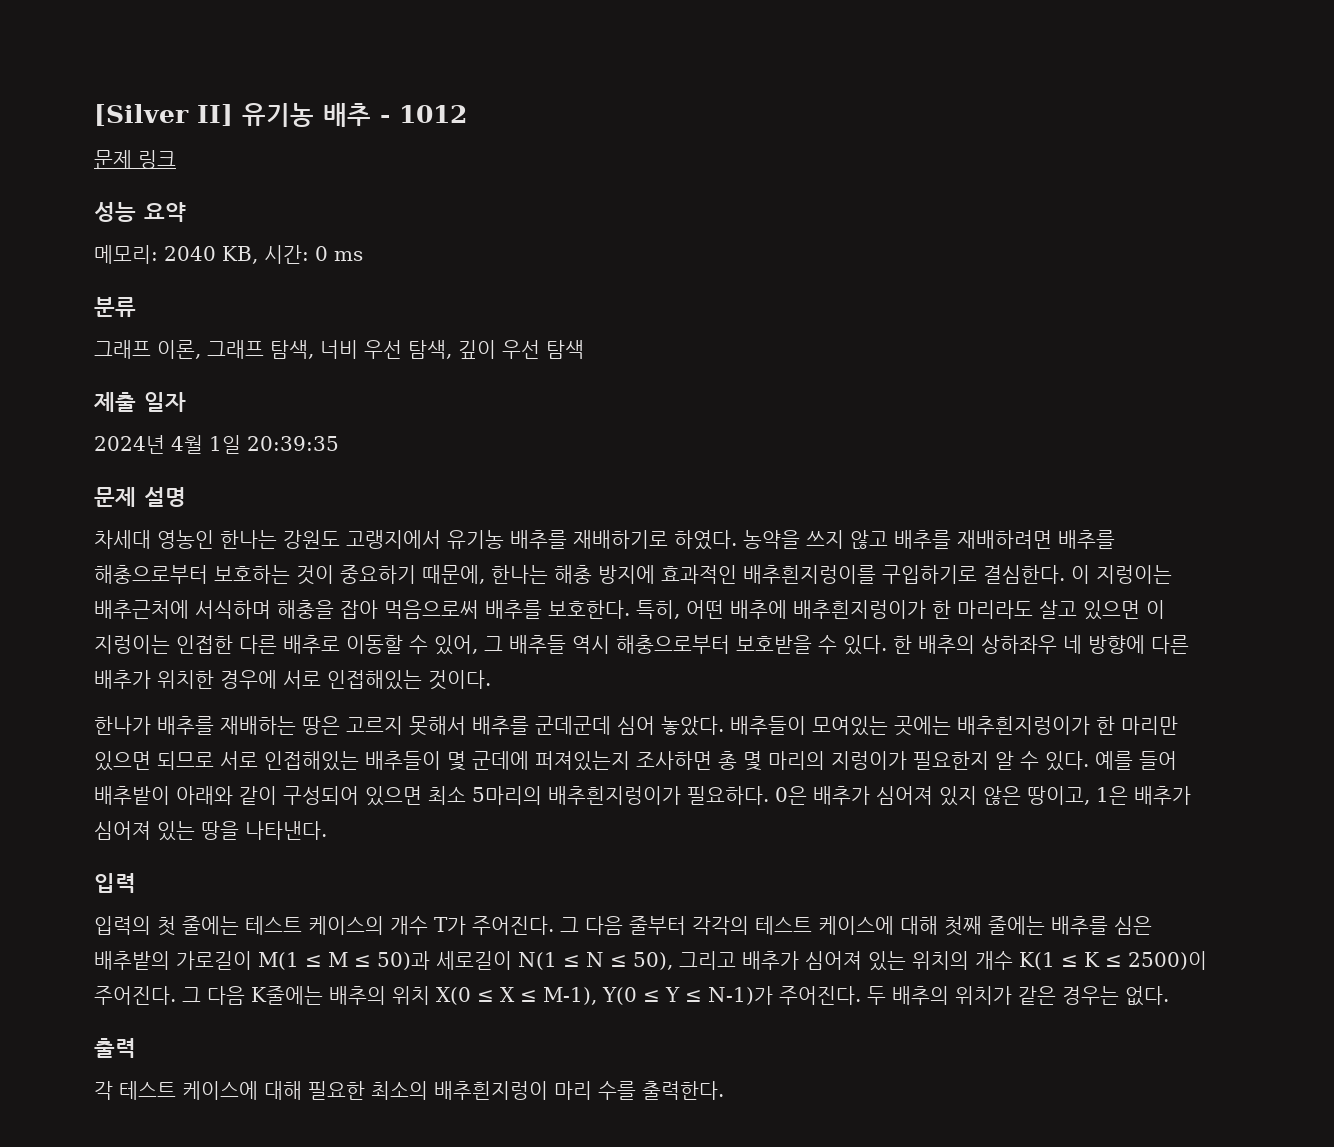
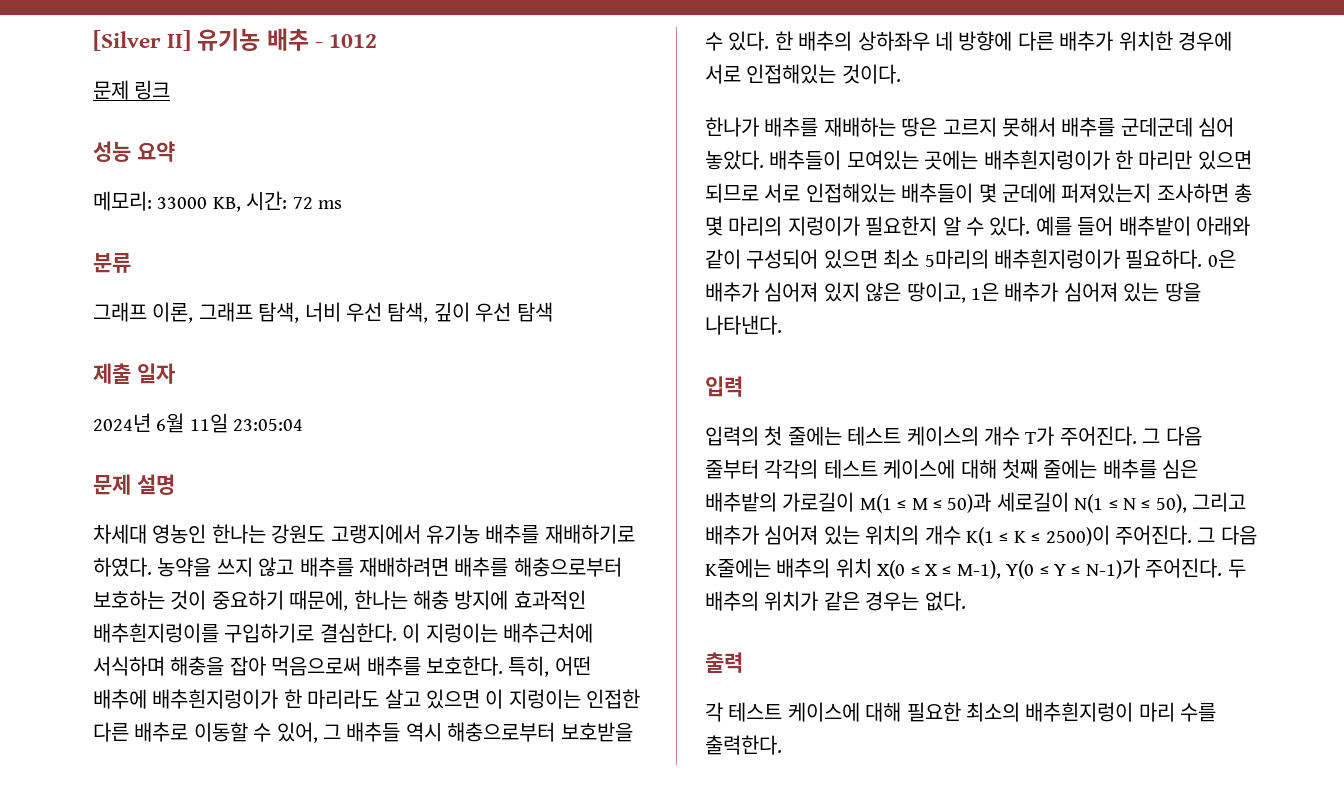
[164,246,216,261] 2040 -> [157,197,208,209] 33000
[315,246,328,261] 0 -> [292,197,313,209] 72
[171,435,339,454] 4월 1일 20:39:35 -> [156,413,304,433] 6월 11일 23:05:04

